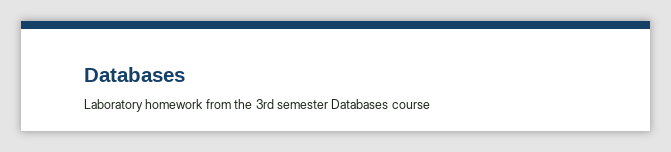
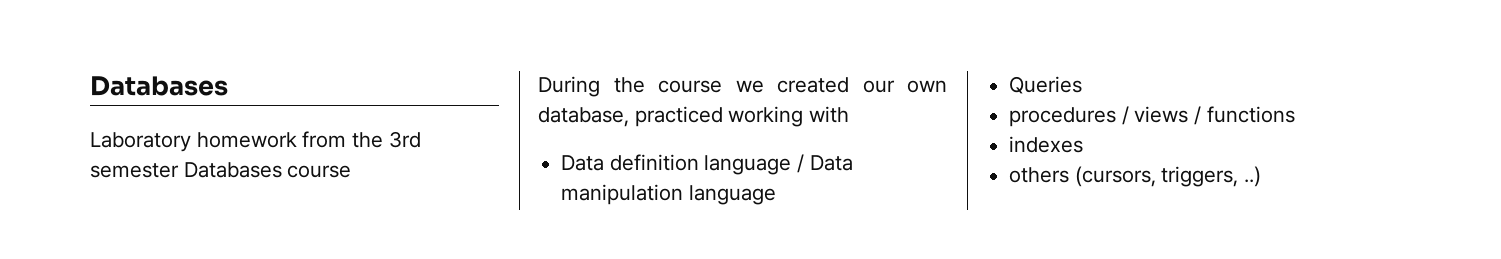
(430, 105) none -> [538,76,947,97] [538,106,850,127] [561,154,853,175] [561,184,776,205] [1009,76,1083,94] [1009,106,1295,127] [1009,136,1084,153] [1009,166,1262,187] // During the course we created our own database, practiced working with // Data definition language / Data manipulation language // Queries // procedures / views / functions // indexes // others (cursors, triggers, ..)

